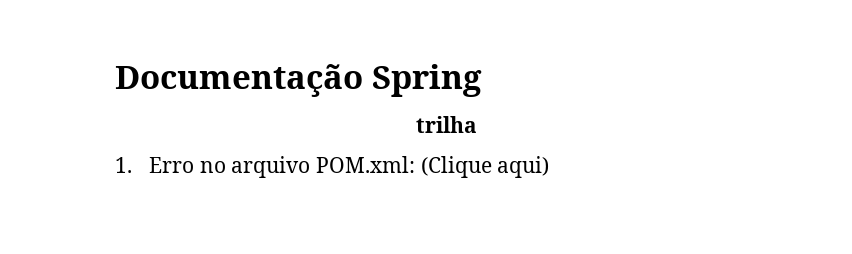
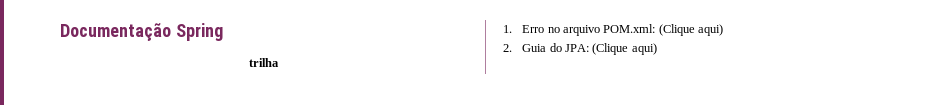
(550, 167) none -> [503,43,657,55] // 2. Guia do JPA: (Clique aqui)

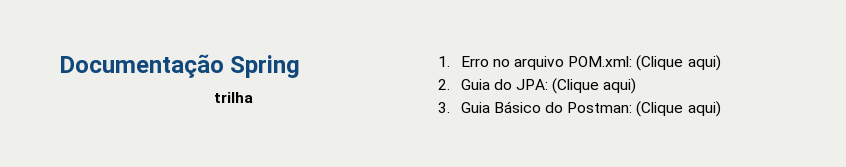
(657, 49) none -> [438,101,721,117] // 3. Guia Básico do Postman: (Clique aqui)

